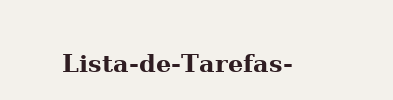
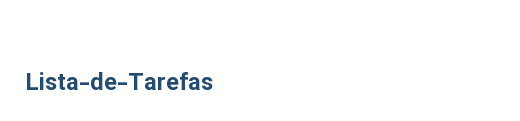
[62,54,293,72] Lista-de-Tarefas- -> [26,72,213,90] Lista-de-Tarefas

